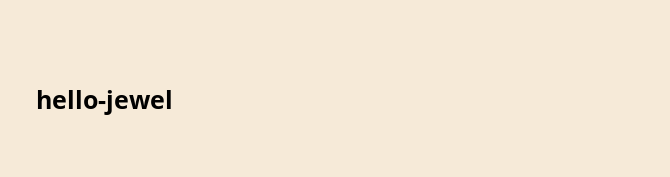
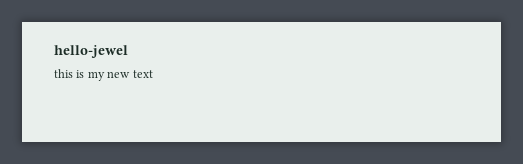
(173, 102) none -> [54,69,153,81] // this is my new text

